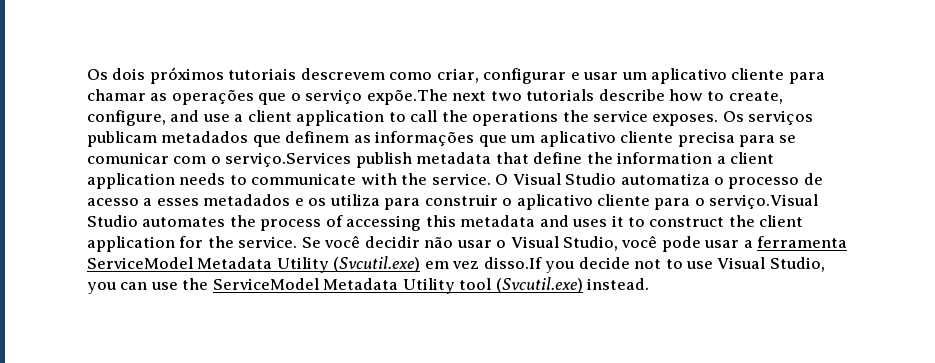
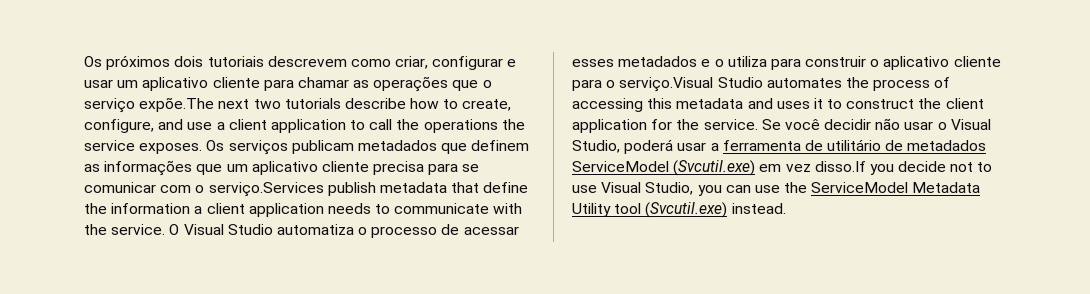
[87,67,224,84] Os dois próximos -> [84,55,204,70] Os próximos dois
[87,198,153,206] acesso a -> [463,226,519,235] acessar
[308,198,327,206] os -> [714,59,724,67] o
[621,235,701,252] você pode -> [624,139,674,154] poderá
[87,257,329,273] ServiceModel Metadata Utility -> [804,139,987,151] [572,161,669,172] de utilitário de metadados ServiceModel

